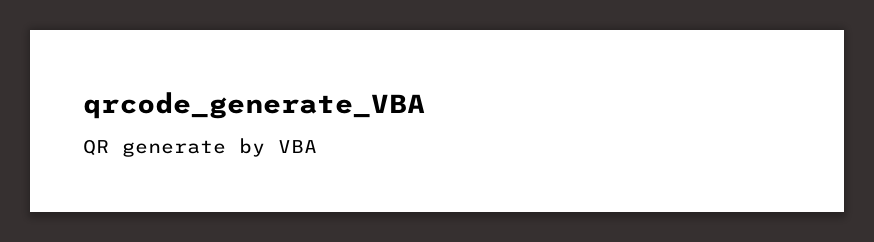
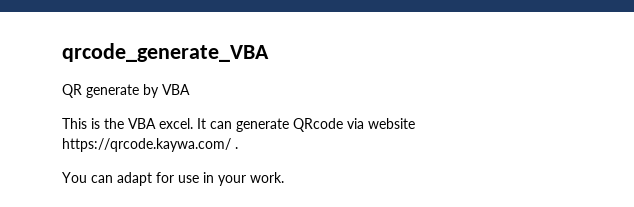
(317, 146) none -> [62,118,415,132] [62,138,238,152] [62,172,284,186] // This is the VBA excel. It can generate QRcode via website https://qrcode.kaywa.com/ . // You can adapt for use in your work.

